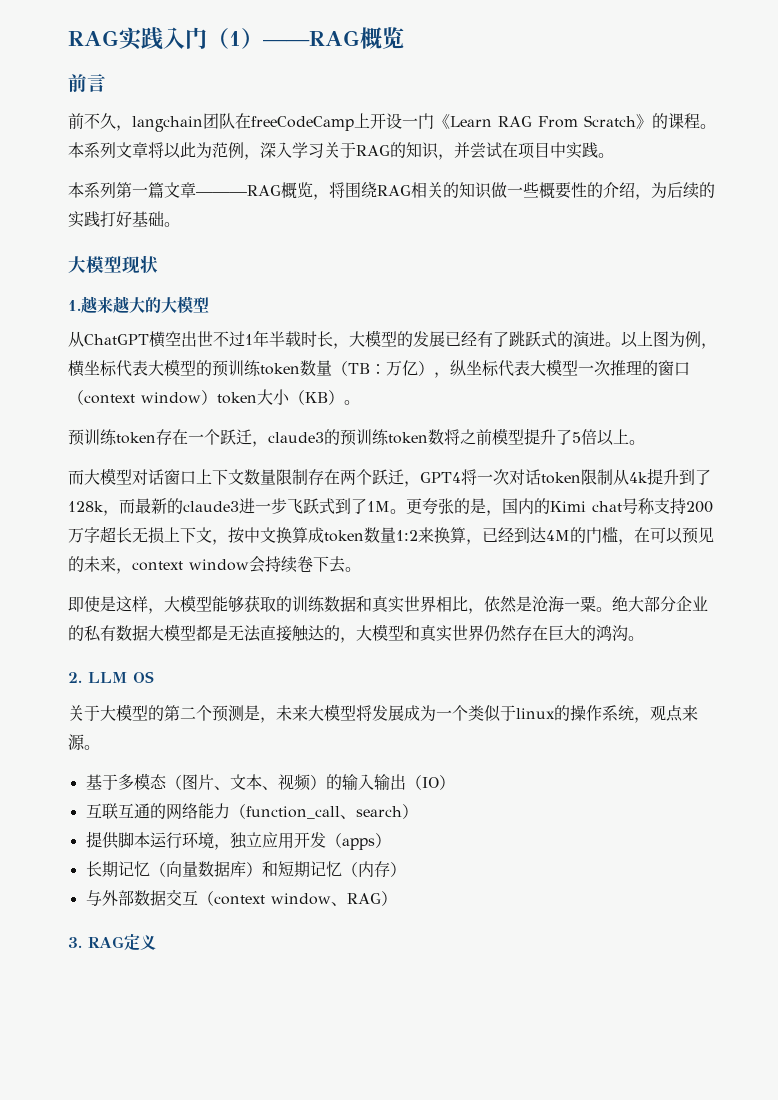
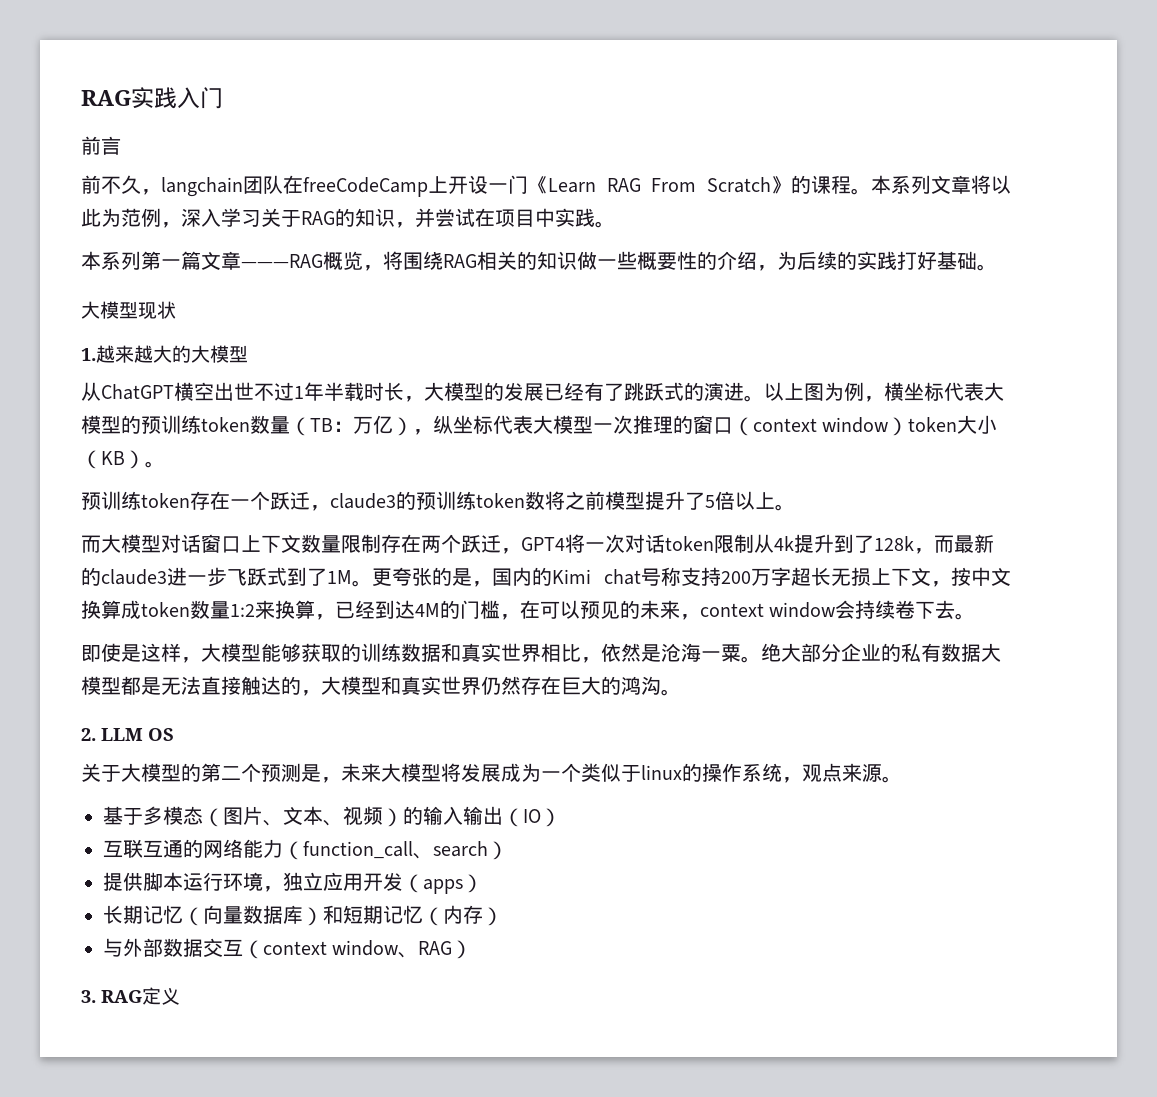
[207,27,404,49] （1）——RAG概览 -> (223, 98) none

